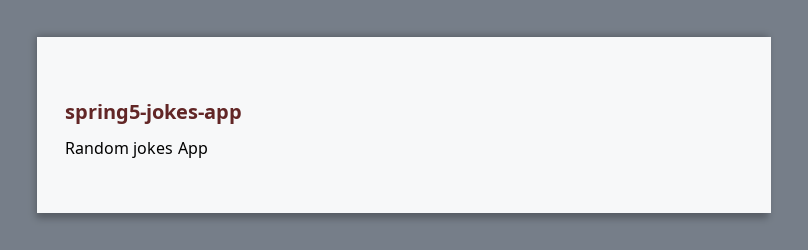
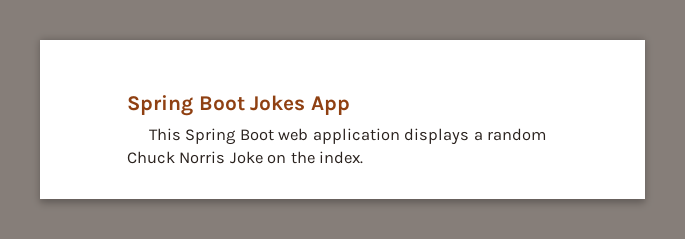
[65,104,242,124] [65,142,208,158] spring5-jokes-app // Random jokes App -> [127,95,351,116] [148,128,547,145] [127,151,364,164] Spring Boot Jokes App // This Spring Boot web application displays a random Chuck Norris Joke on the index.

